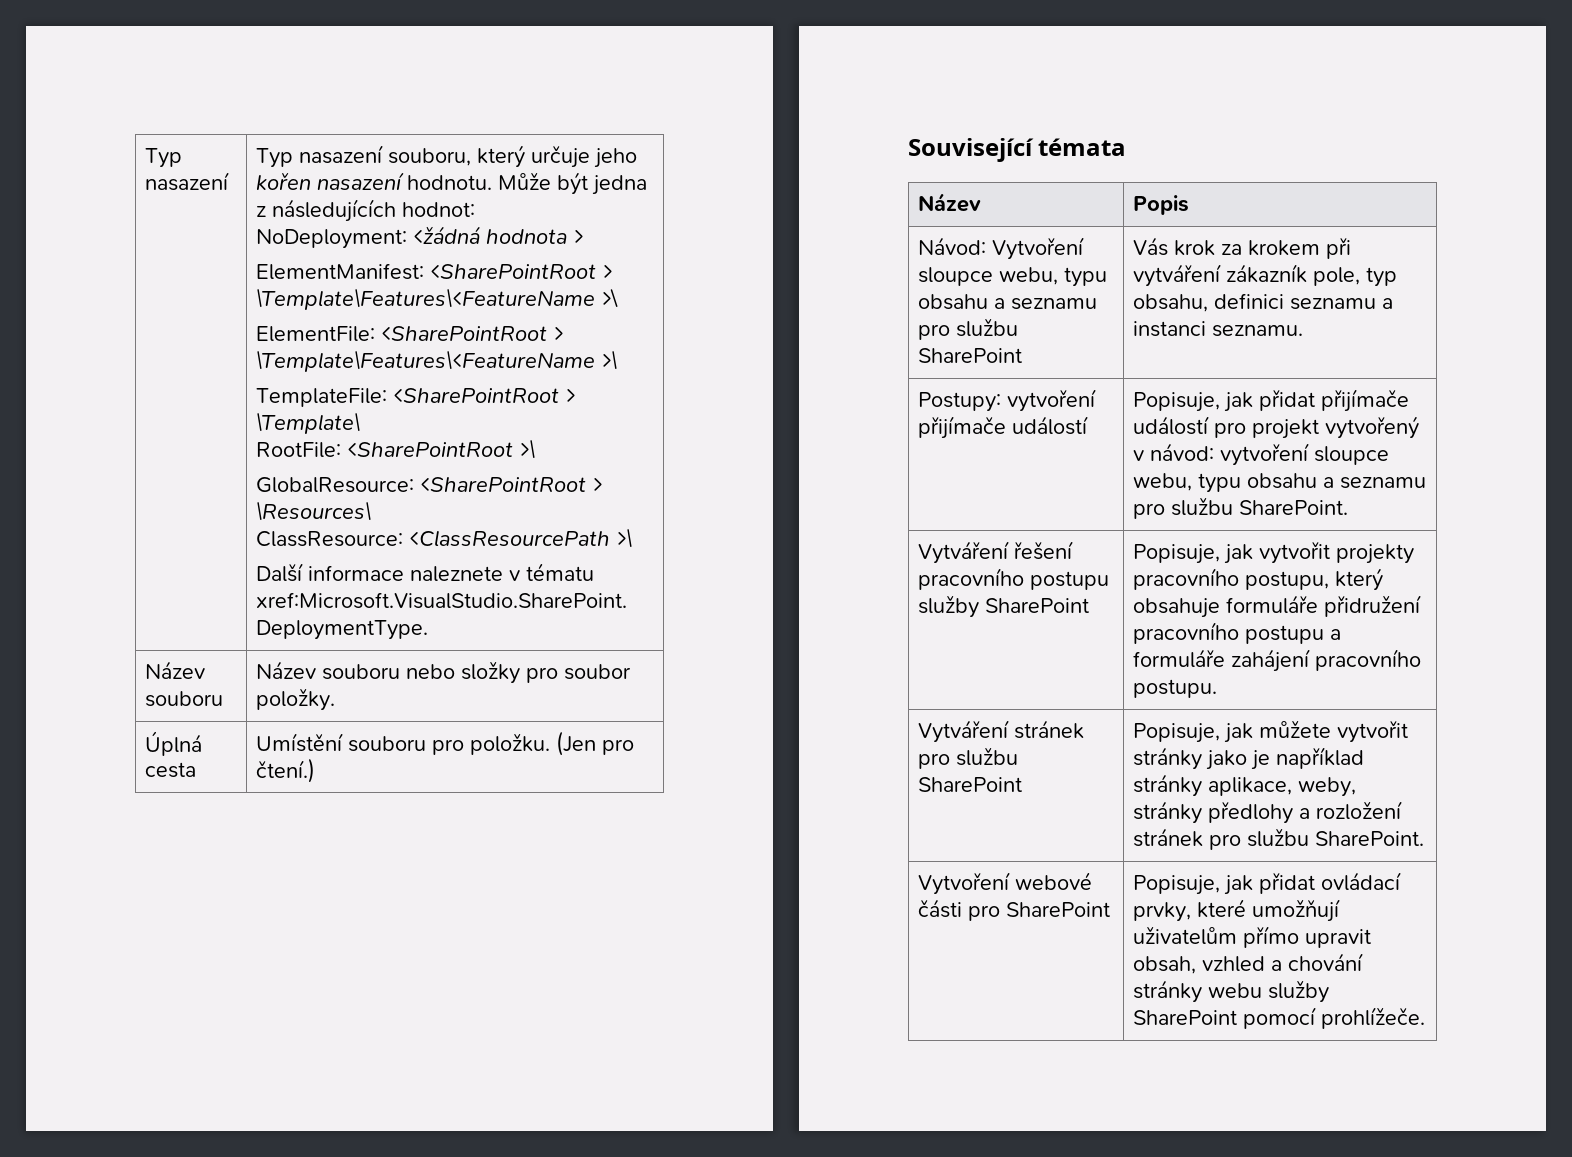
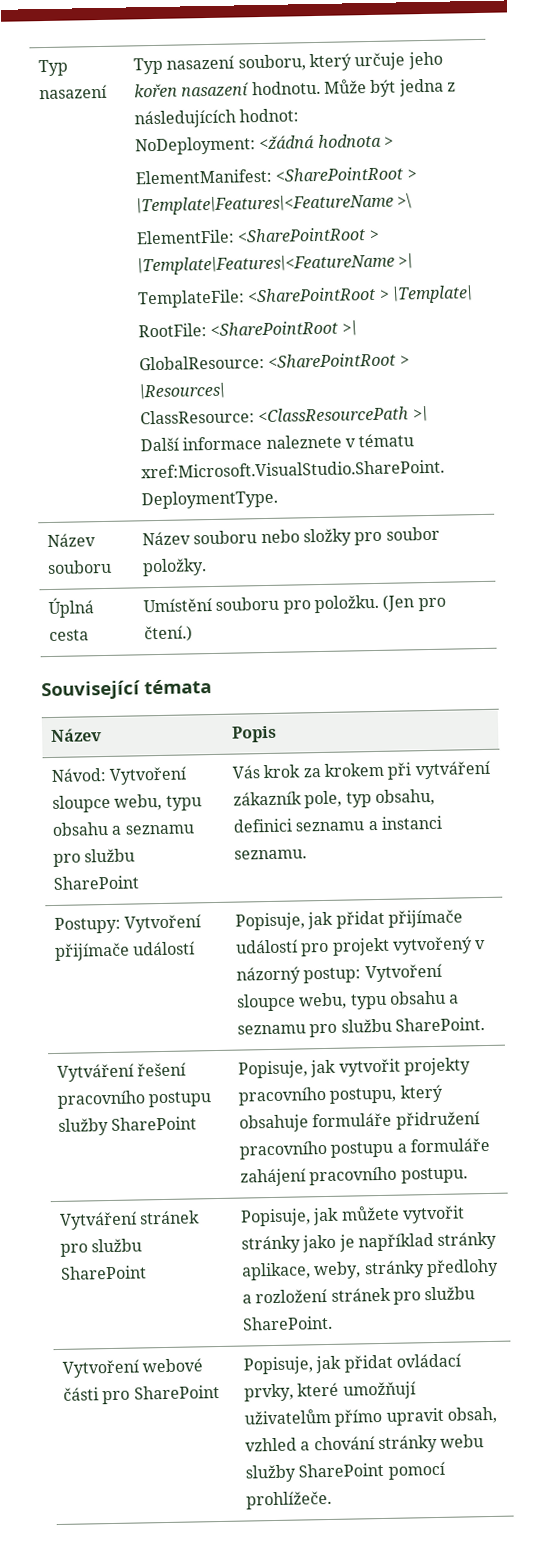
[1006,389,1096,412] vytvoření -> [124,914,202,933] Vytvoření
[1149,443,1309,466] návod: vytvoření -> [235,963,442,985] názorný postup: Vytvoření

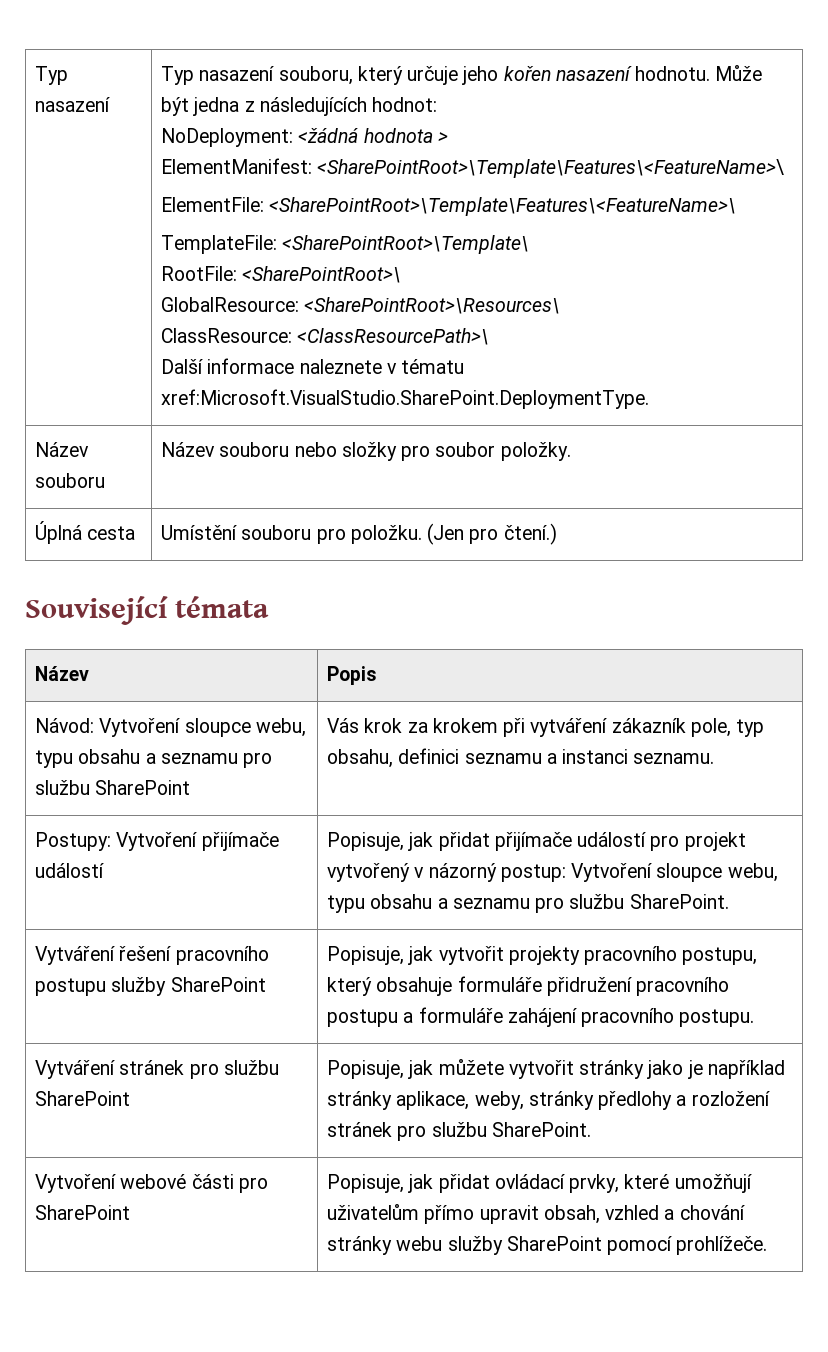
[275,166,417,182] [135,193,413,216] [135,227,380,245] [136,253,414,276] [136,285,473,309] <SharePointRoot > \Template\Features\<FeatureName >\ // ElementFile: <SharePointRoot > \Template\Features\<FeatureName >\ // TemplateFile: <SharePointRoot > \Template\ -> [317,159,785,178] [161,197,737,216] [161,235,530,254] <SharePointRoot>\Template\Features\<FeatureName>\ // ElementFile: <SharePointRoot>\Template\Features\<FeatureName>\ // TemplateFile: <SharePointRoot>\Template\
[210,320,357,336] <SharePointRoot >\ -> [242,266,402,283] <SharePointRoot>\
[268,352,410,368] [138,382,225,400] <SharePointRoot > \Resources\ -> [304,297,561,314] <SharePointRoot>\Resources\
[258,405,428,423] <ClassResourcePath >\ -> [297,328,490,345] <ClassResourcePath>\

